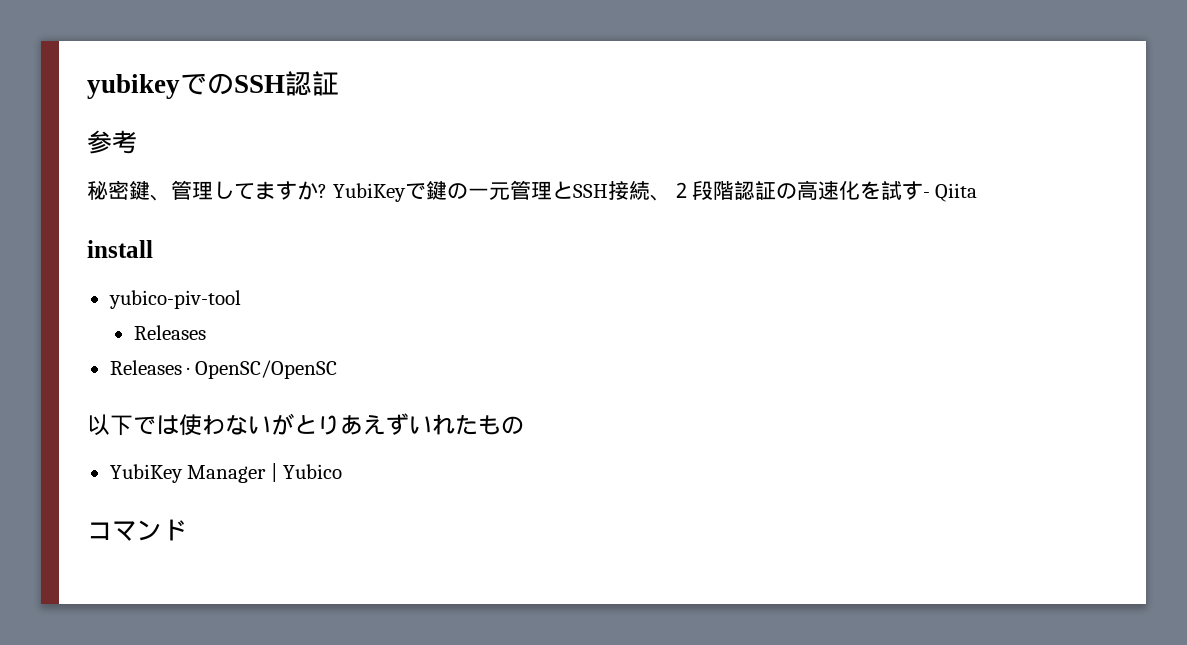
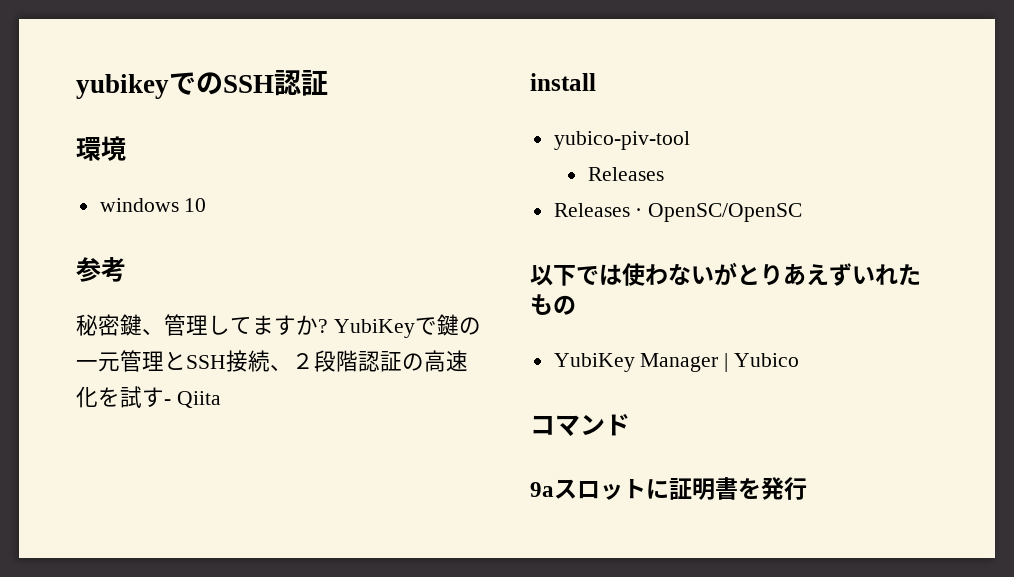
(339, 83) none -> [76,136,126,161] [99,198,207,212] // 環境 // windows 10
(187, 530) none -> [530,477,807,500] // 9aスロットに証明書を発行

